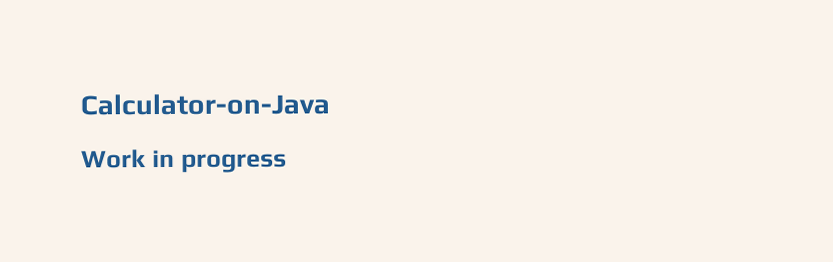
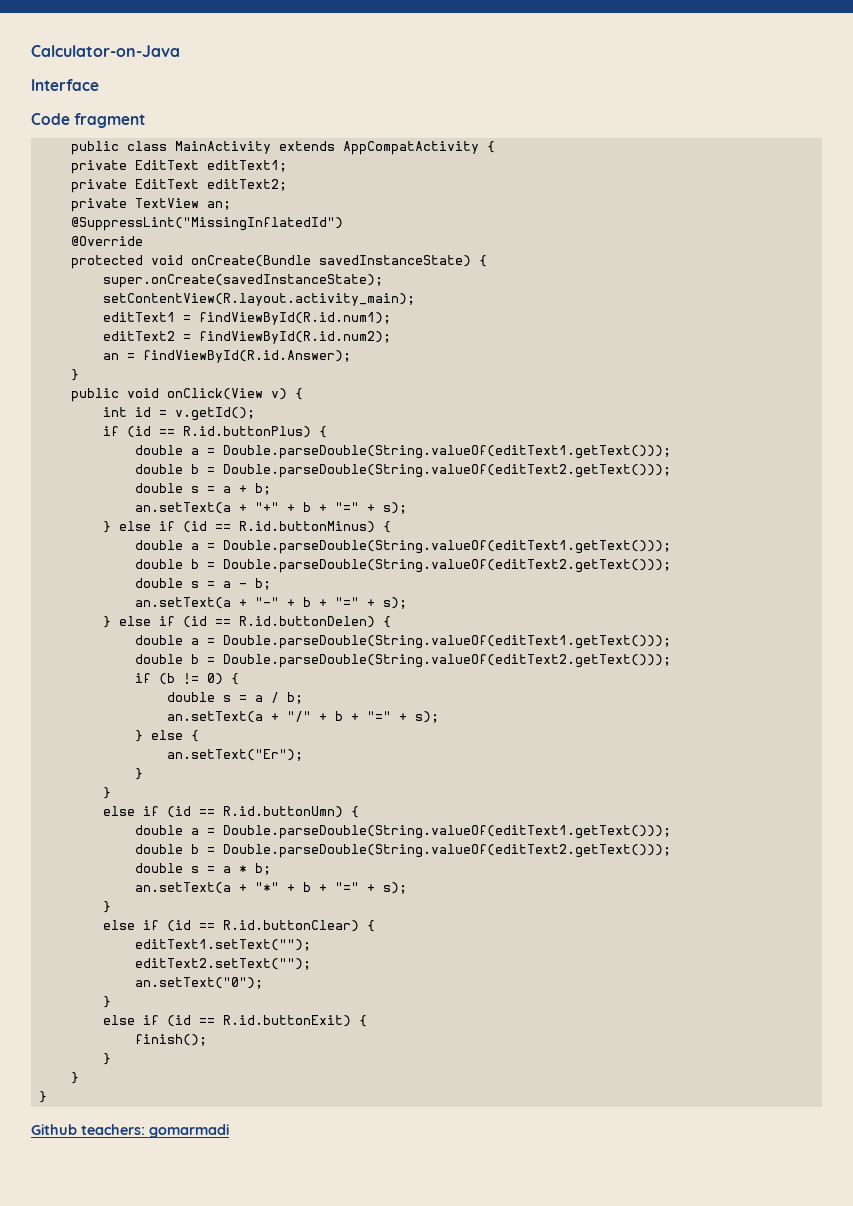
[81,149,287,173] Work in progress -> [31,79,99,91] [31,113,146,128] [71,141,496,155] [71,160,288,174] [71,179,288,193] [71,198,232,212] [71,217,344,231] [71,236,144,246] [71,255,488,269] [103,274,384,288] [103,293,416,306] [103,312,392,325] [103,331,392,344] [103,350,352,363] [71,369,80,381] [71,388,304,402] [103,407,256,421] [103,426,328,438] [135,445,672,459] [135,464,672,478] [135,483,272,495] [135,502,408,514] [103,521,392,533] [135,540,672,554] [135,559,672,573] [135,578,272,590] [135,597,408,609] [103,616,392,628] [135,635,672,649] [135,654,672,668] [135,673,240,685] [167,692,304,704] [167,711,440,723] [135,730,200,742] [167,749,304,761] [135,768,144,780] [103,787,112,799] [103,806,360,818] [135,825,672,839] [135,844,672,858] [135,863,272,875] [135,882,408,894] [103,901,112,913] [103,920,376,932] [135,939,312,951] [135,958,312,970] [135,977,264,989] [103,996,112,1008] [103,1015,368,1027] [135,1034,208,1046] [103,1053,112,1065] [71,1072,80,1084] [39,1091,48,1103] [31,1124,229,1138] Interface // Code fragment // public class MainActivity extends AppCompatActivity { // private EditText editText1; // private EditText editText2; // private TextView an; // @SuppressLint("MissingInflatedId") // @Override // protected void onCreate(Bundle savedInstanceState) { // super.onCreate(savedInstanceState); // setContentView(R.layout.activity_main); // editText1 = findViewById(R.id.num1); // editText2 = findViewById(R.id.num2); // an = findViewById(R.id.Answer); // } // public void onClick(View v) { // int id = v.getId(); // if (id == R.id.buttonPlus) { // double a = Double.parseDouble(String.valueOf(editText1.getText())); // double b = Double.parseDouble(String.valueOf(editText2.getText())); // double s = a + b; // an.setText(a + "+" + b + "=" + s); // } else if (id == R.id.buttonMinus) { // double a = Double.parseDouble(String.valueOf(editText1.getText())); // double b = Double.parseDouble(String.valueOf(editText2.getText())); // double s = a - b; // an.setText(a + "-" + b + "=" + s); // } else if (id == R.id.buttonDelen) { // double a = Double.parseDouble(String.valueOf(editText1.getText())); // double b = Double.parseDouble(String.valueOf(editText2.getText())); // if (b != 0) { // double s = a / b; // an.setText(a + "/" + b + "=" + s); // } else { // an.setText("Er"); // } // } // else if (id == R.id.buttonUmn) { // double a = Double.parseDouble(String.valueOf(editText1.getText())); // double b = Double.parseDouble(String.valueOf(editText2.getText())); // double s = a * b; // an.setText(a + "*" + b + "=" + s); // } // else if (id == R.id.buttonClear) { // editText1.setText(""); // editText2.setText(""); // an.setText("0"); // } // else if (id == R.id.buttonExit) { // finish(); // } // } // } // Github teachers: gomarmadi

